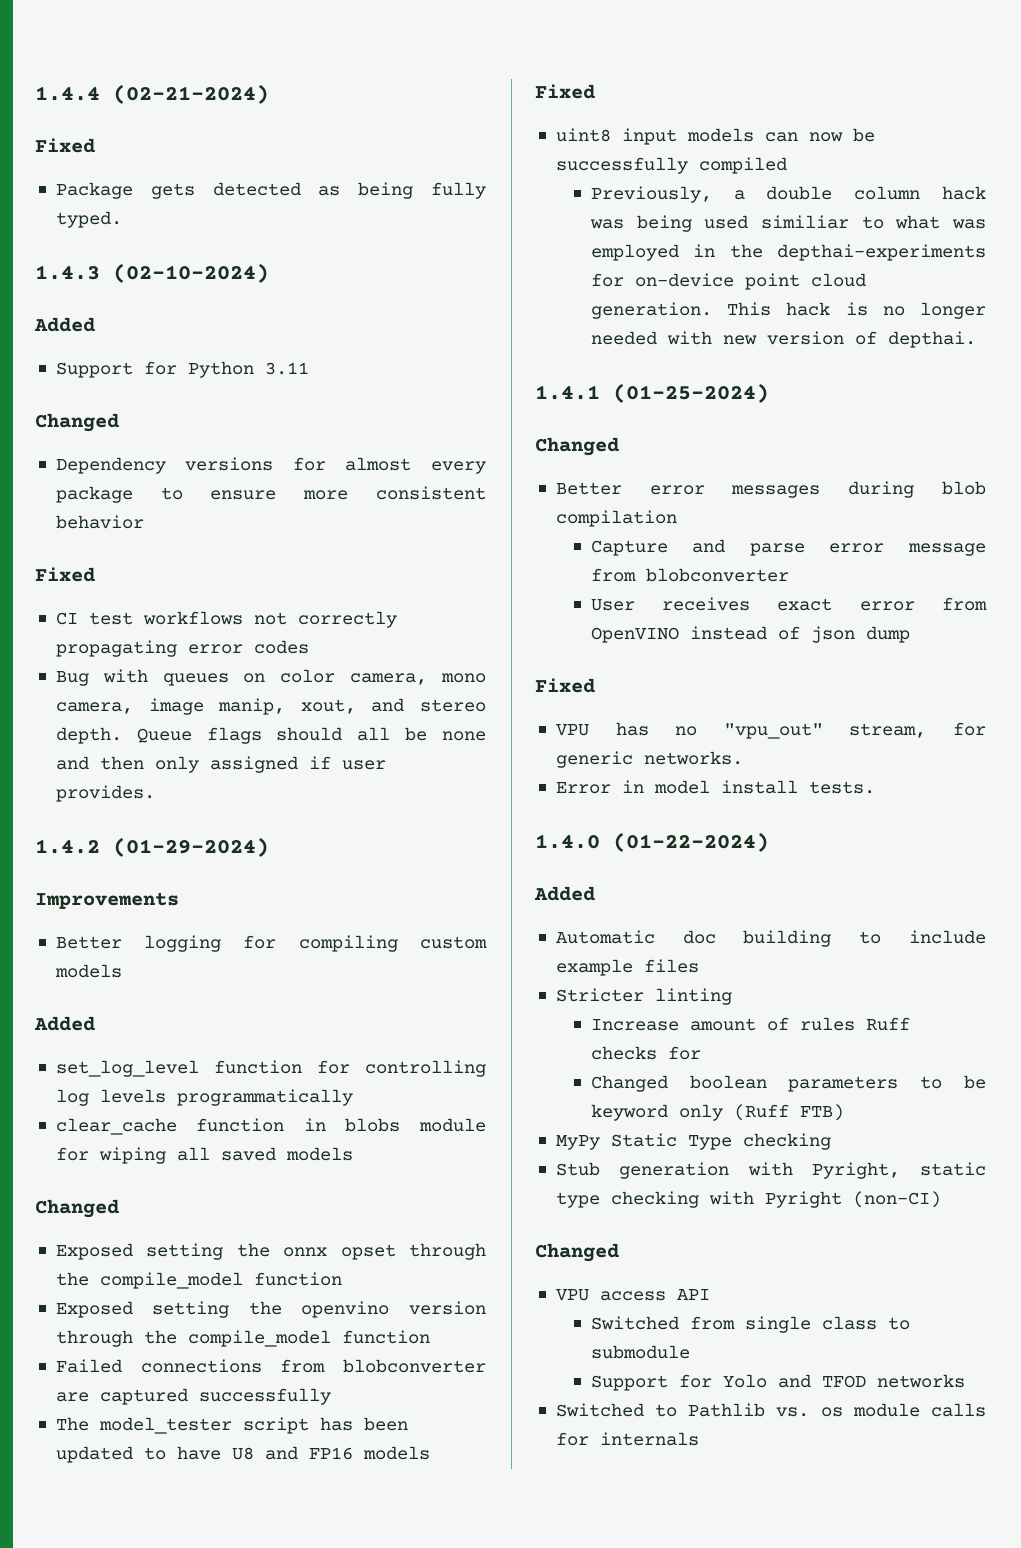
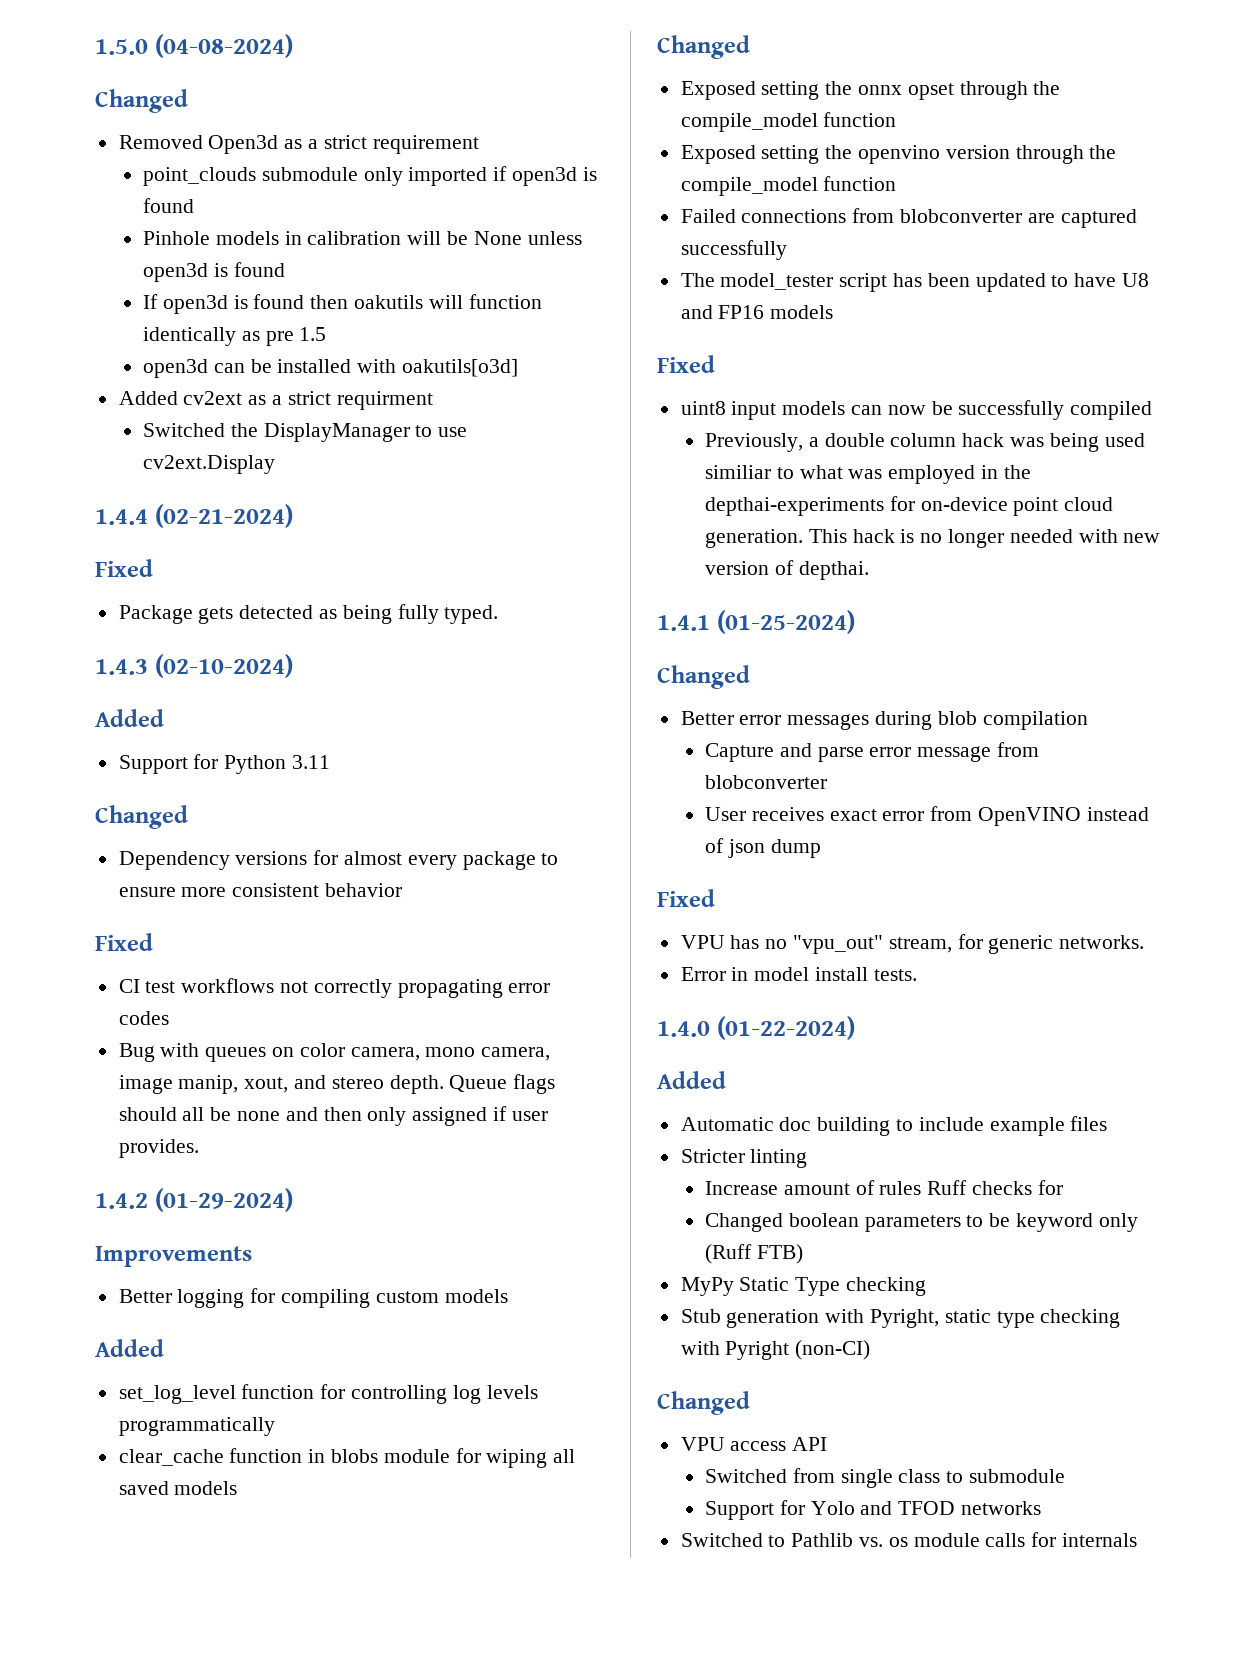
(35, 93) none -> [95,34,293,58] [95,89,188,113] [118,135,479,154] [143,166,597,186] [143,198,195,213] [143,231,582,245] [143,262,285,282] [143,294,542,314] [143,327,327,346] [143,359,519,378] [118,391,433,410] [143,423,468,442] [143,455,276,474] 1.5.0 (04-08-2024) // Changed // Removed Open3d as a strict requirement // point_clouds submodule only imported if open3d is found // Pinhole models in calibration will be None unless open3d is found // If open3d is found then oakutils will function identically as pre 1.5 // open3d can be installed with oakutils[o3d] // Added cv2ext as a strict requirment // Switched the DisplayManager to use cv2ext.Display //

